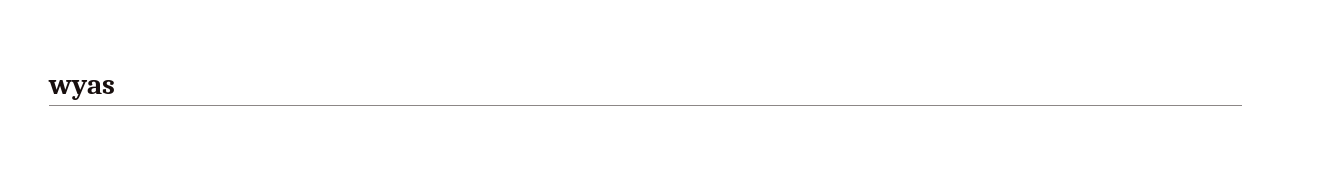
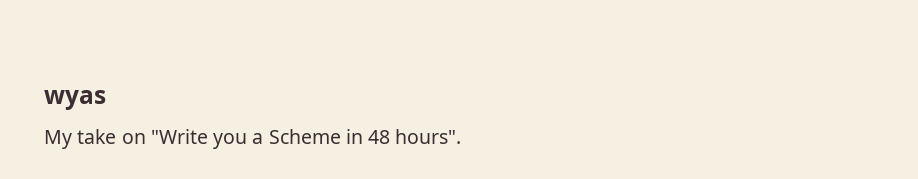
(115, 90) none -> [44,129,462,149] // My take on "Write you a Scheme in 48 hours".

